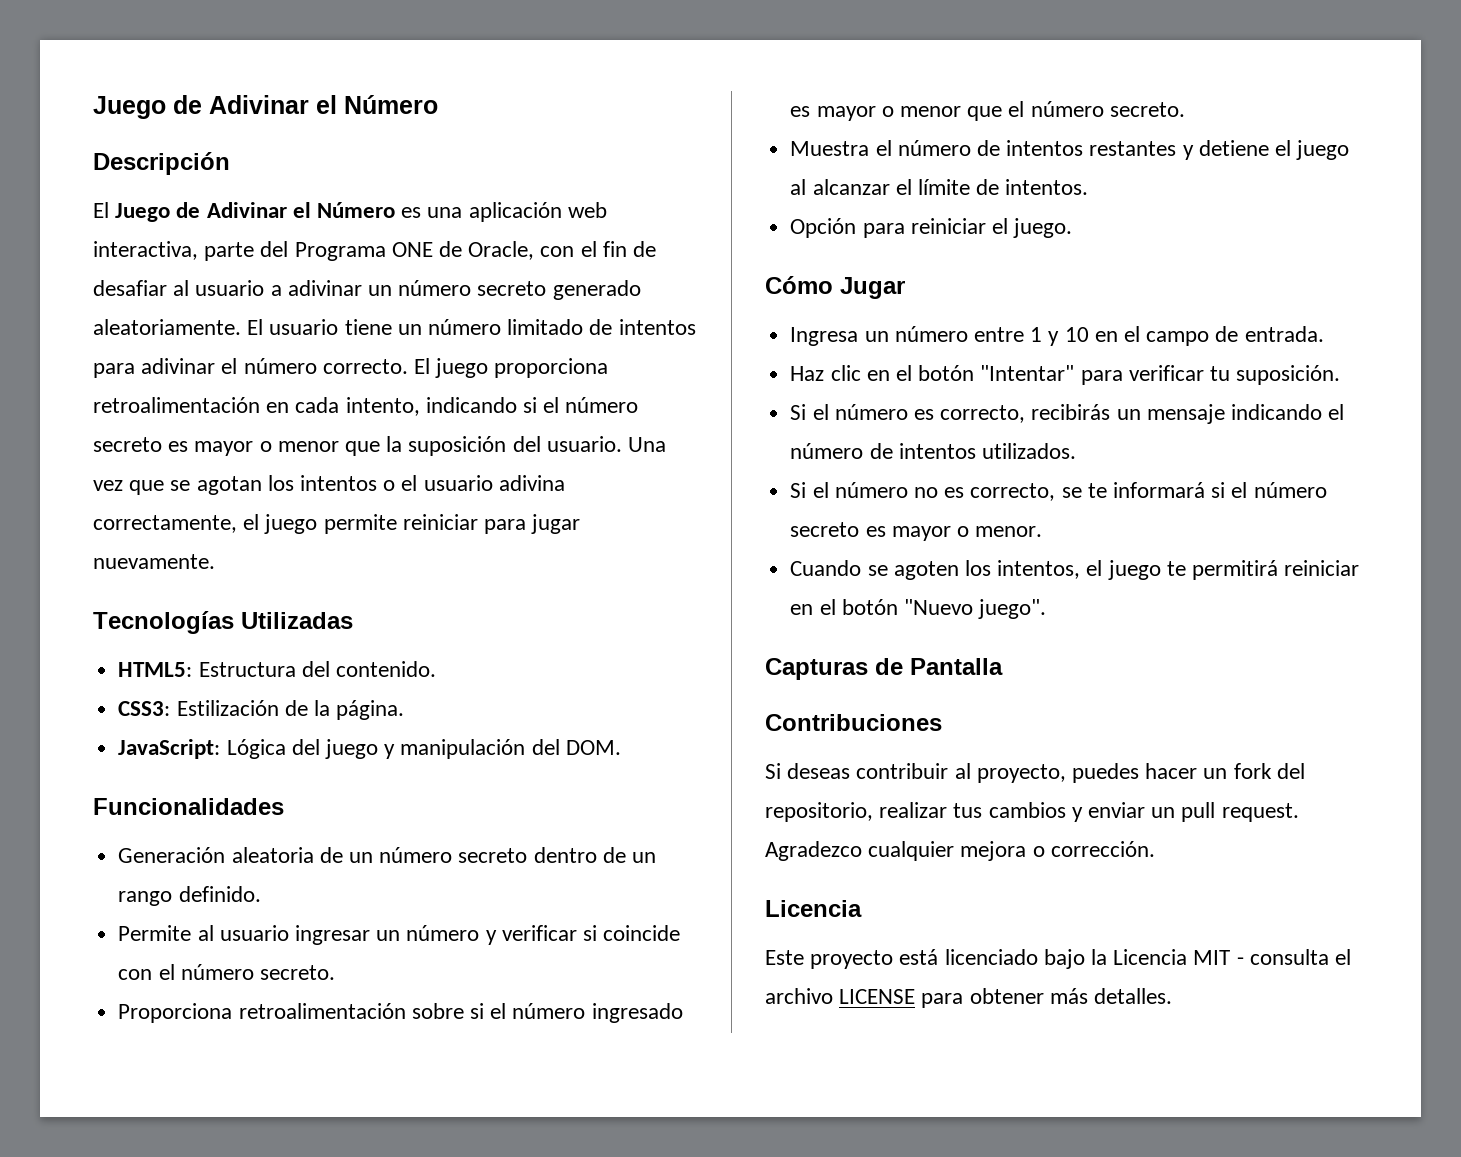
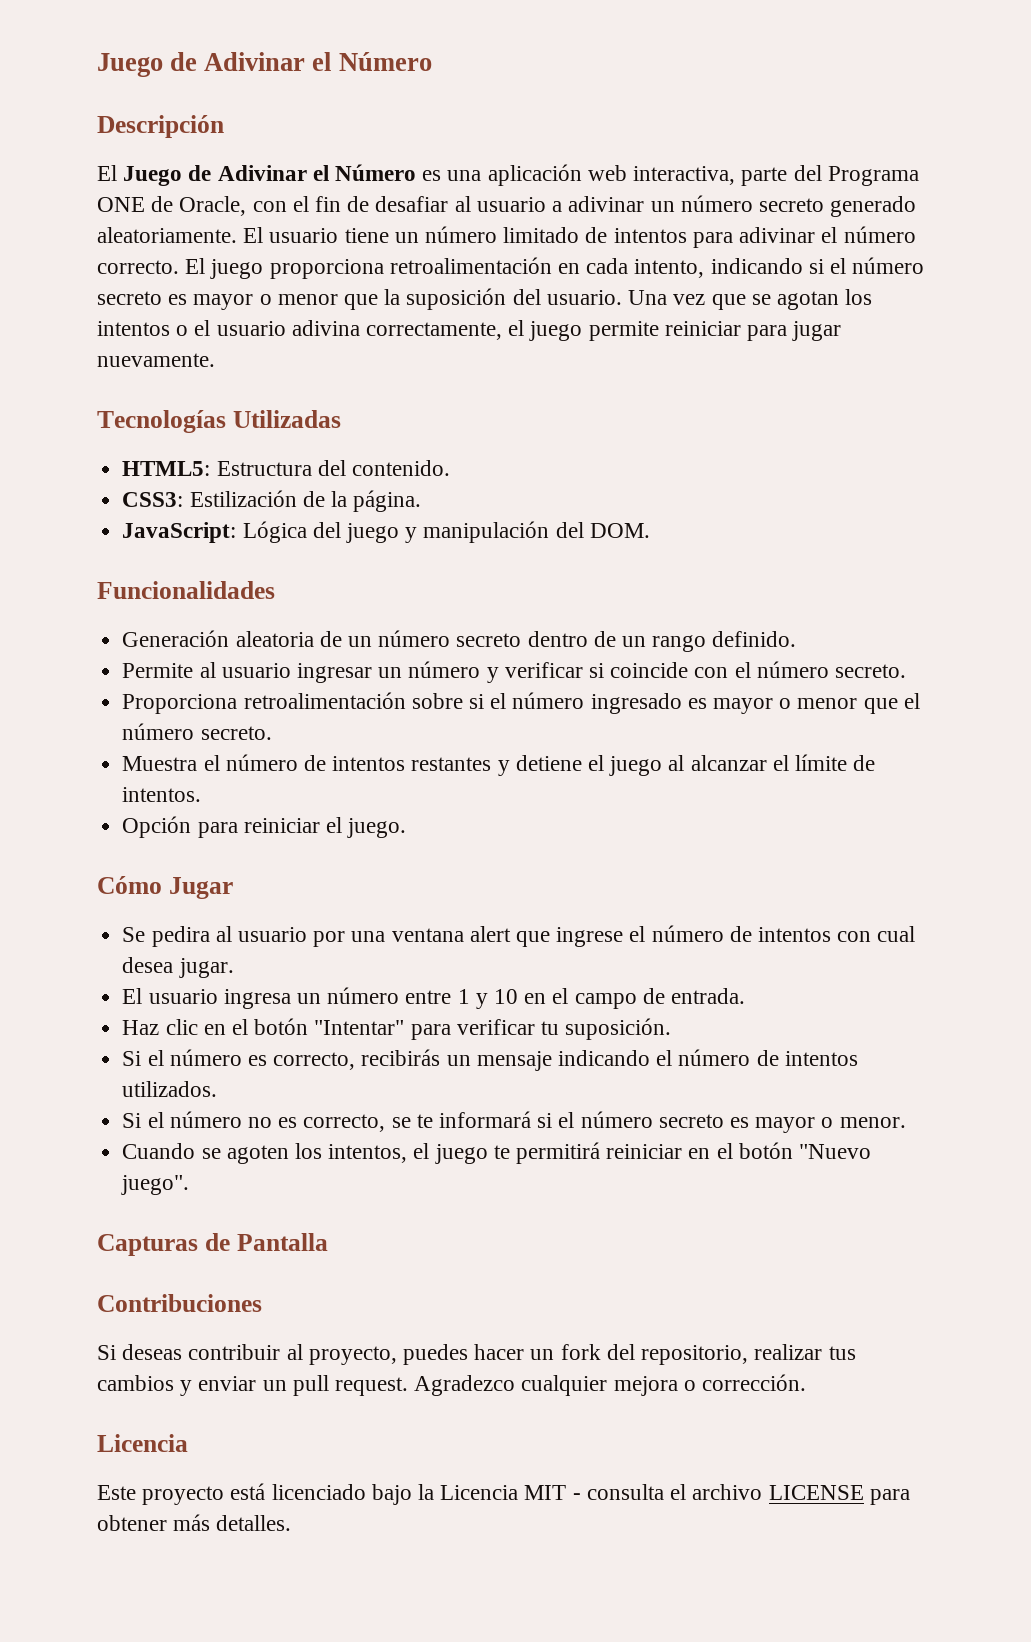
[790,327,859,346] Ingresa -> [122,925,916,947] [122,957,234,978] [122,988,291,1009] Se pedira al usuario por una ventana alert que ingrese el número de intentos con cual desea jugar. // El usuario ingresa

